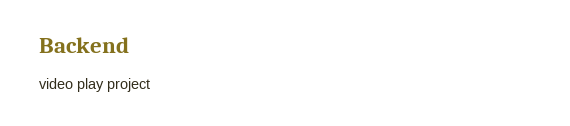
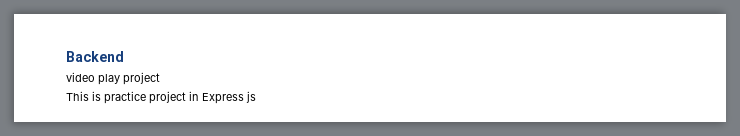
(150, 85) none -> [66,91,256,104] // This is practice project in Express js

